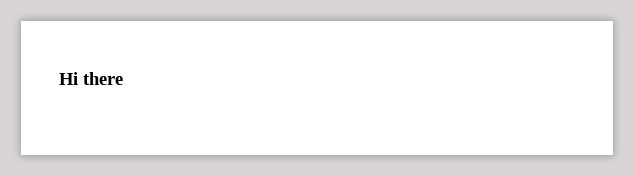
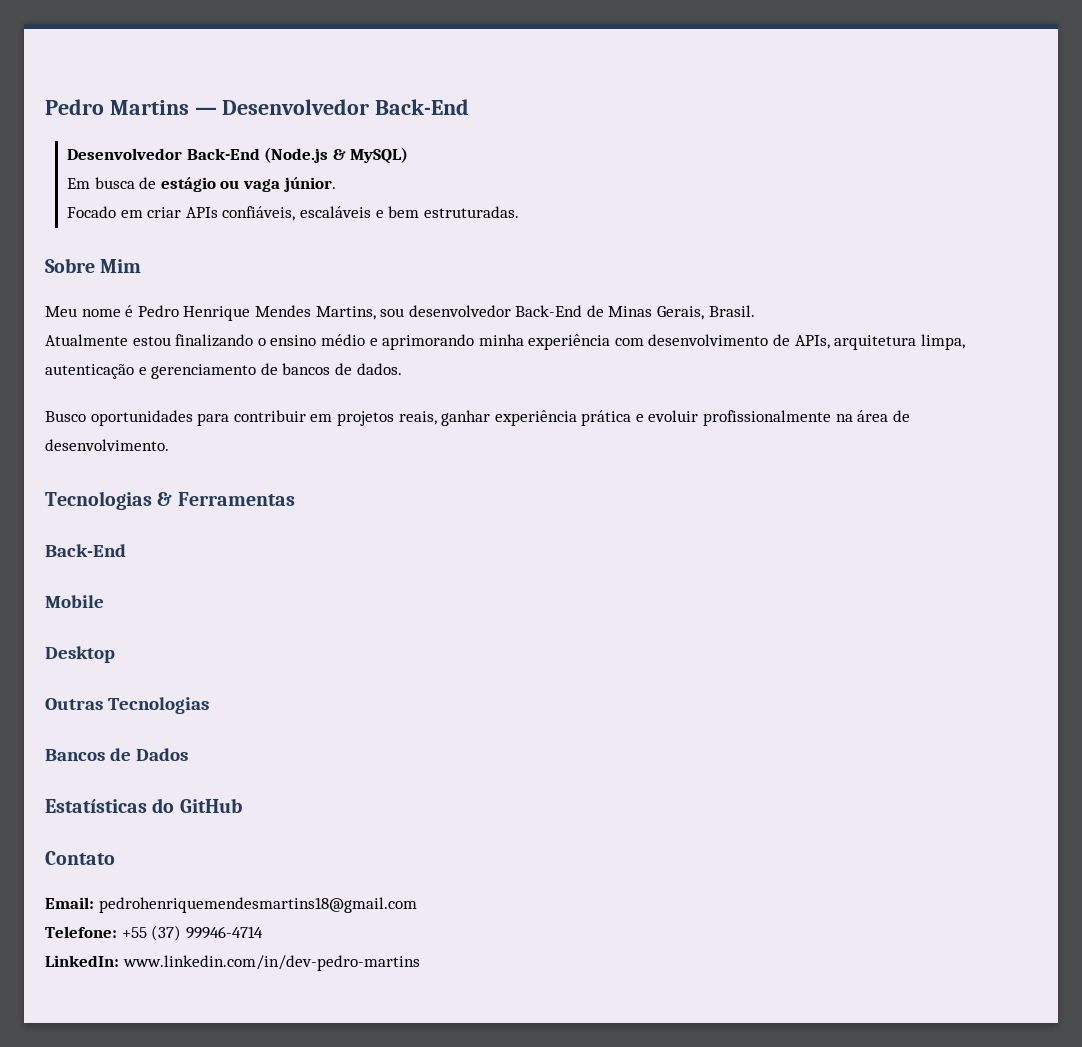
[59,72,123,85] Hi there -> [45,99,470,115] [67,147,409,164] [67,177,336,192] [67,206,519,221] [45,258,142,273] [45,305,755,321] [45,334,965,350] [45,363,402,379] [45,410,910,426] [45,439,169,451] [45,491,295,510] [45,544,126,557] [45,595,104,608] [45,646,115,663] [45,697,209,714] [45,748,188,761] [45,798,242,813] [45,851,115,865] [45,897,417,913] [45,925,263,941] [45,955,420,971] Pedro Martins — Desenvolvedor Back-End // Desenvolvedor Back-End (Node.js & MySQL) // Em busca de estágio ou vaga júnior. // Focado em criar APIs confiáveis, escaláveis e bem estruturadas. // Sobre Mim // Meu nome é Pedro Henrique Mendes Martins, sou desenvolvedor Back-End de Minas Gerais, Brasil. // Atualmente estou finalizando o ensino médio e aprimorando minha experiência com desenvolvimento de APIs, arquitetura limpa, autenticação e gerenciamento de bancos de dados. // Busco oportunidades para contribuir em projetos reais, ganhar experiência prática e evoluir profissionalmente na área de desenvolvimento. // Tecnologias & Ferramentas // Back-End // Mobile // Desktop // Outras Tecnologias // Bancos de Dados // Estatísticas do GitHub // Contato // Email: pedrohenriquemendesmartins18@gmail.com // Telefone: +55 (37) 99946-4714 // LinkedIn: www.linkedin.com/in/dev-pedro-martins

